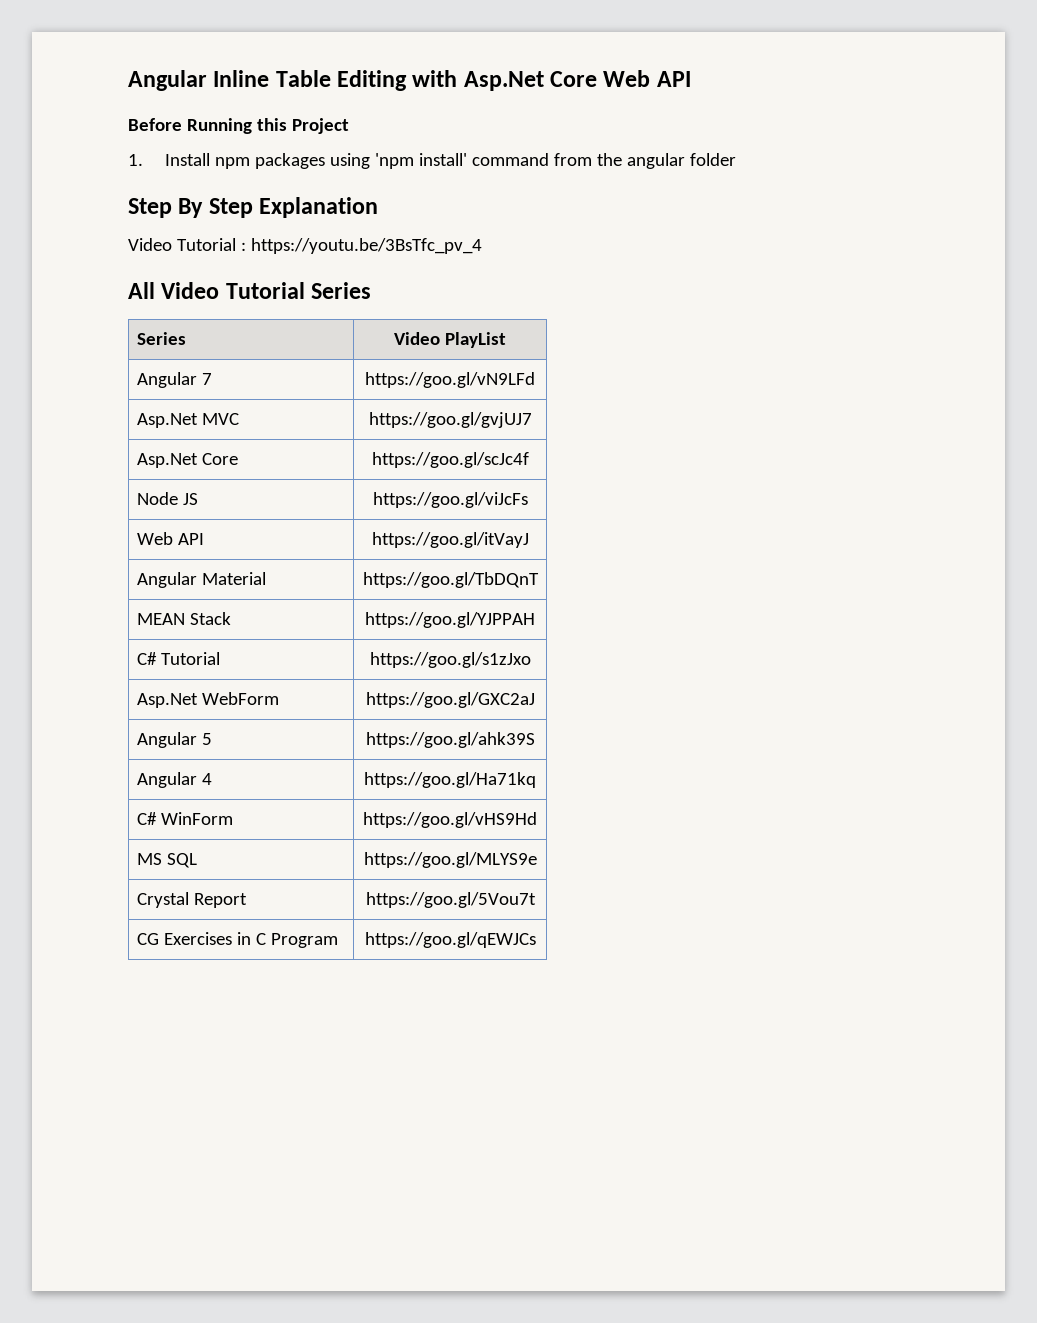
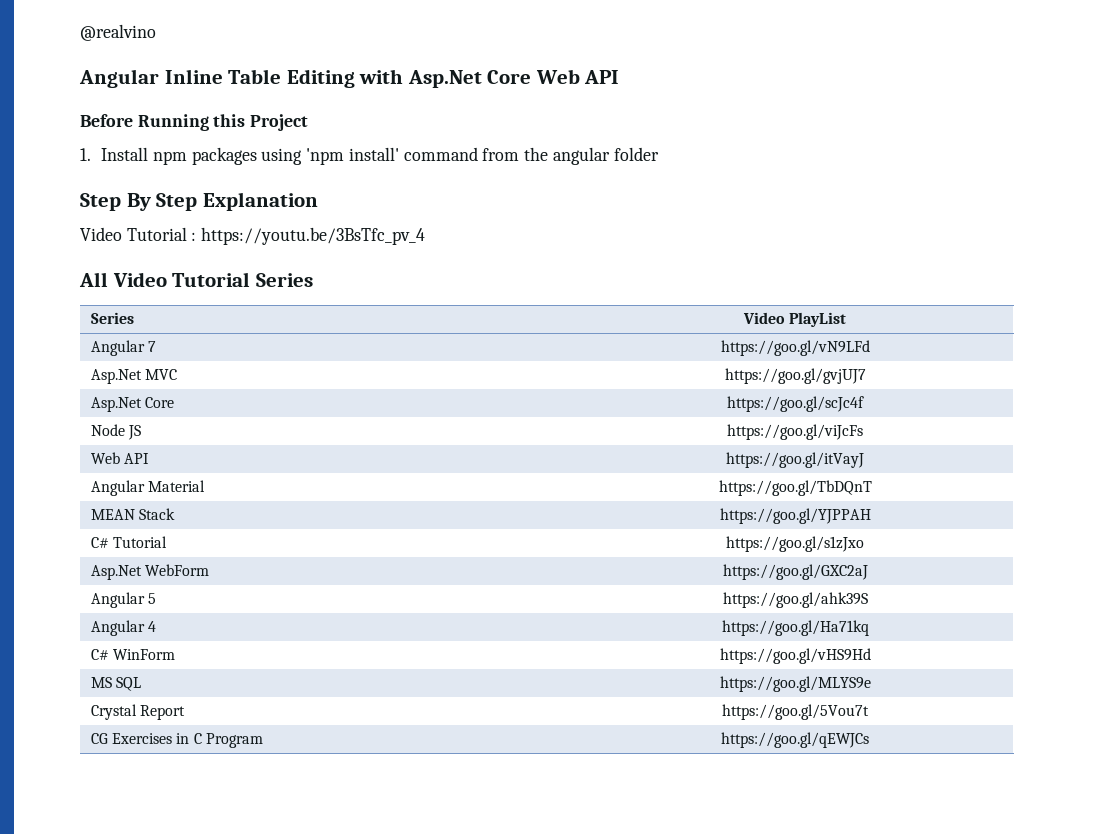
(128, 80) none -> [80,24,156,41] @realvino //

